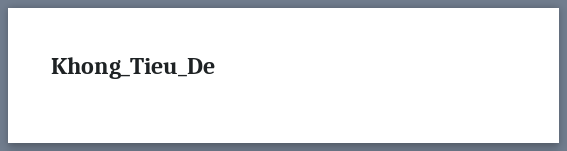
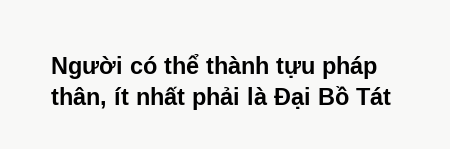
[51,57,215,79] Khong_Tieu_De -> [51,54,377,79] [51,86,391,110] Người có thể thành tựu pháp thân, ít nhất phải là Đại Bồ Tát

